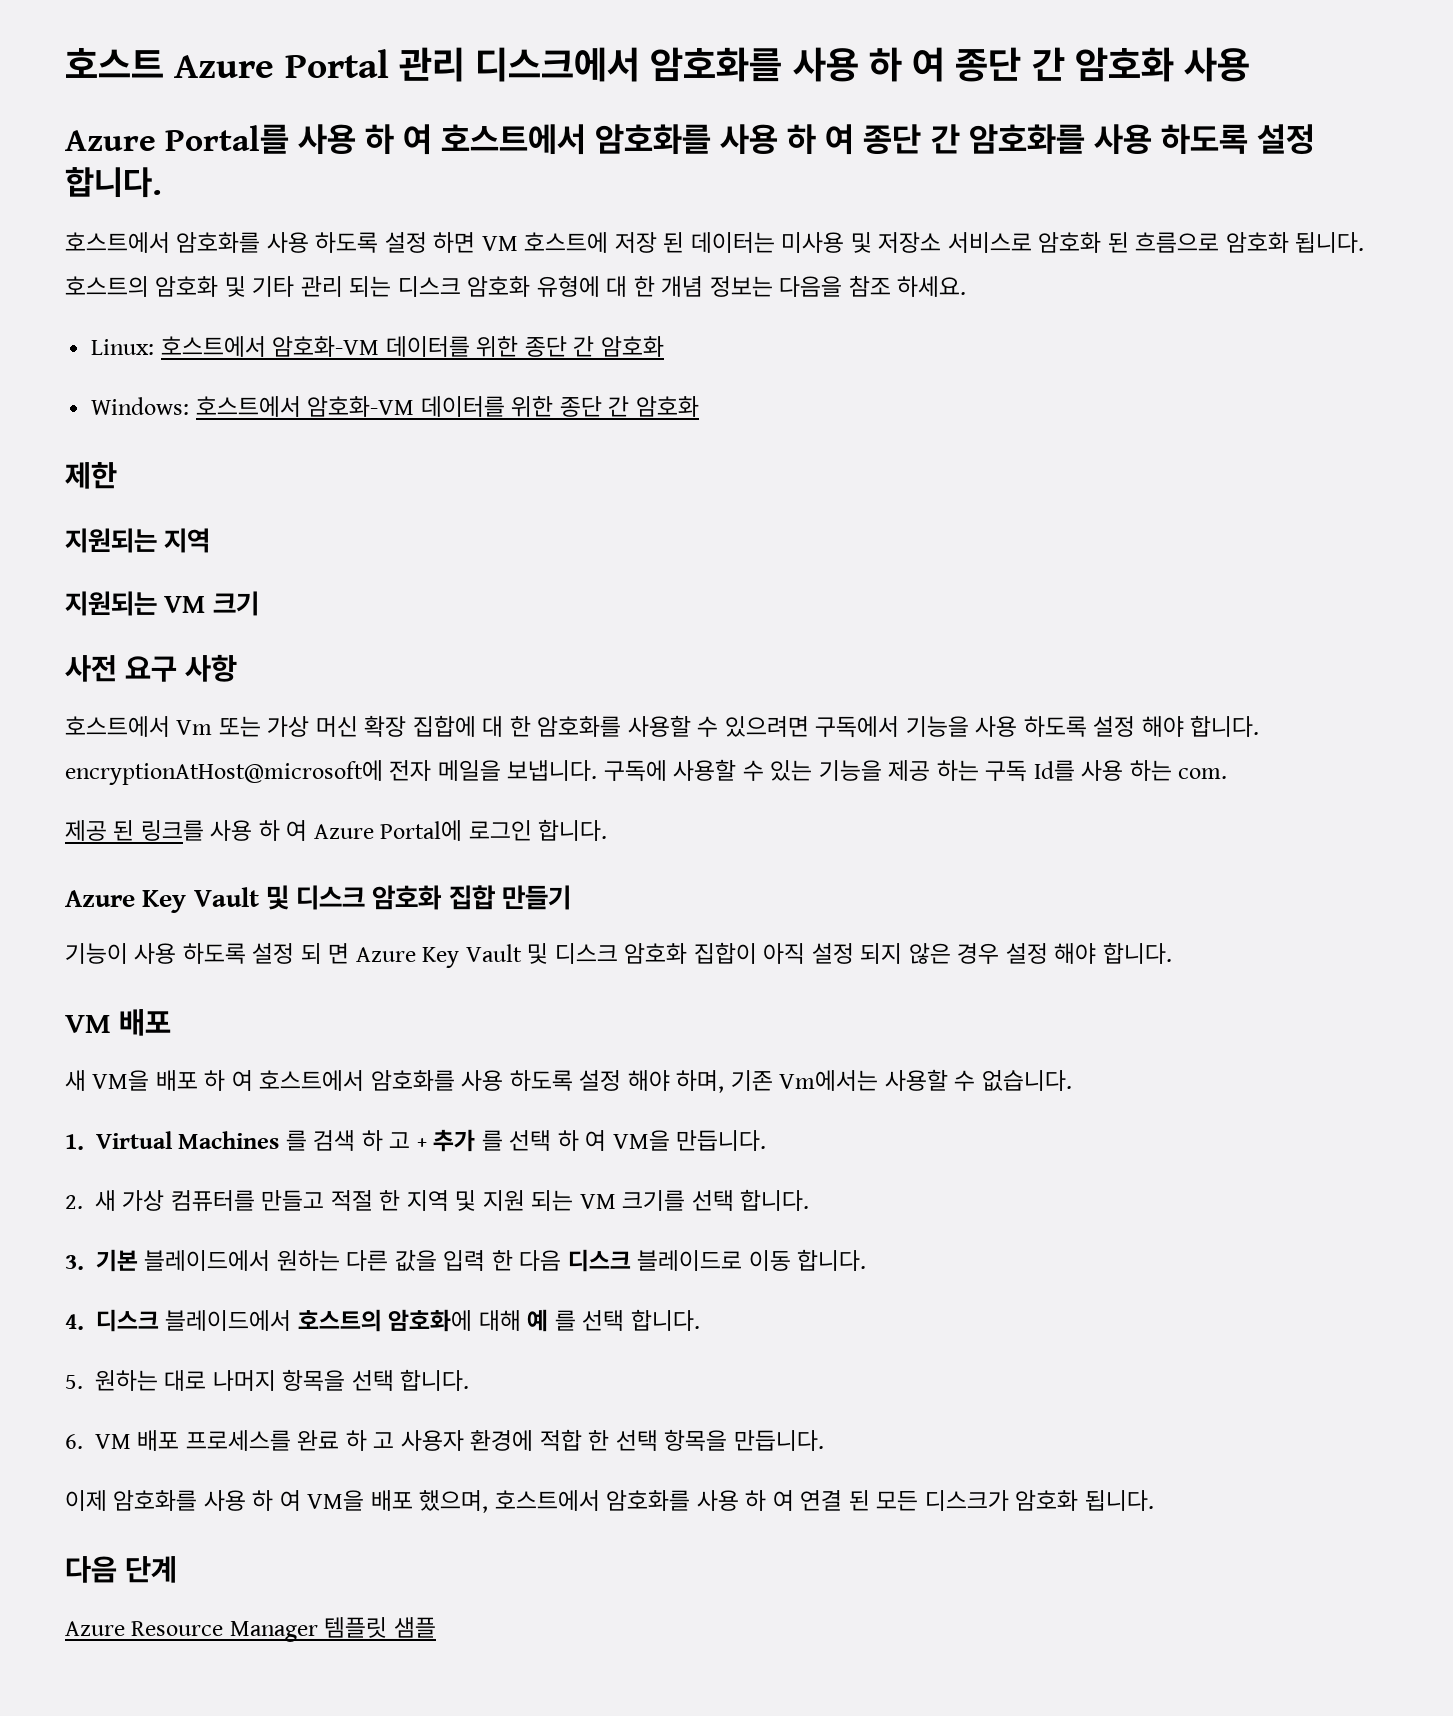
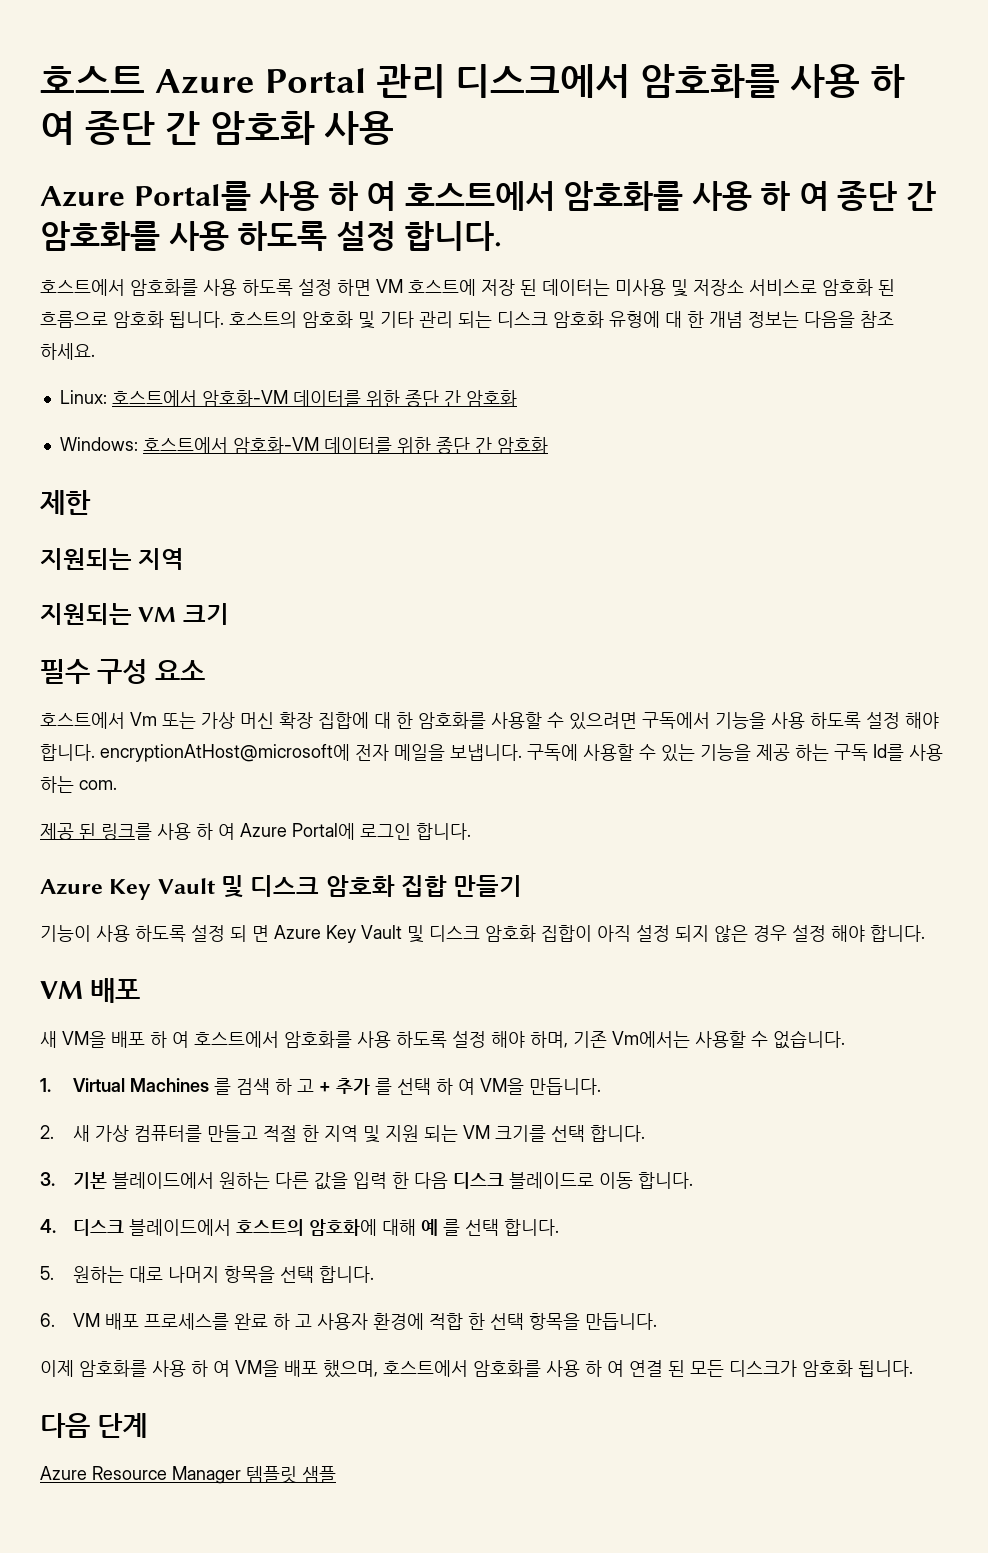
[65,654,238,682] 사전 요구 사항 -> [40,659,205,684] 필수 구성 요소

